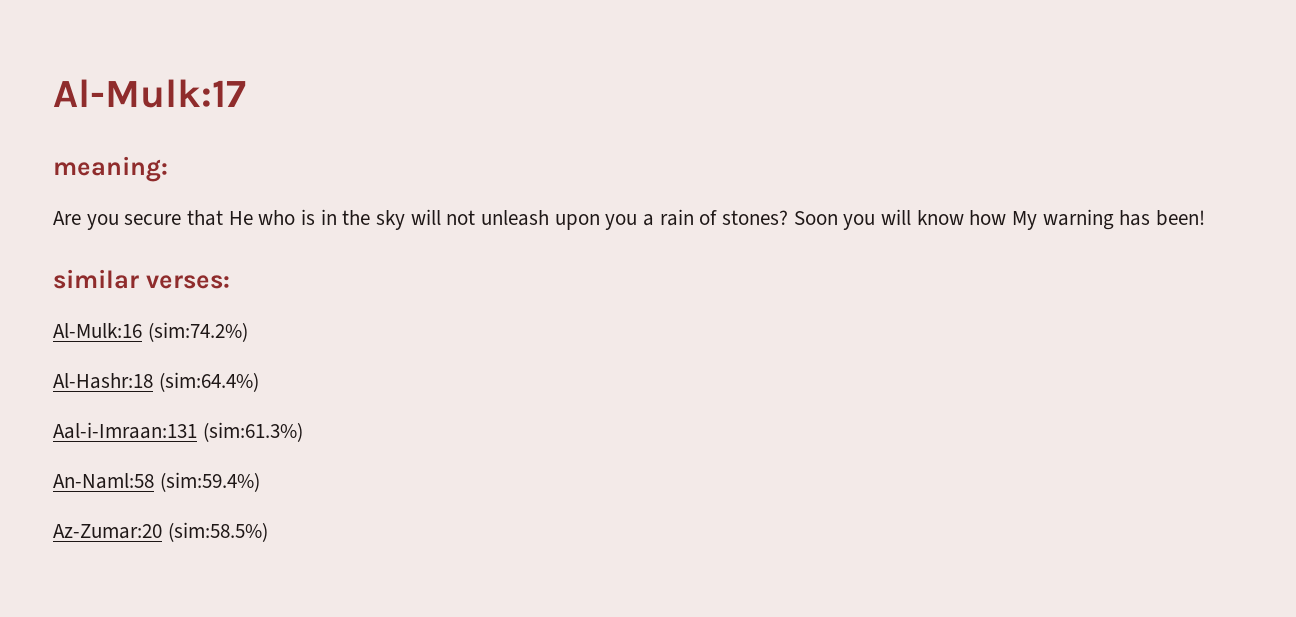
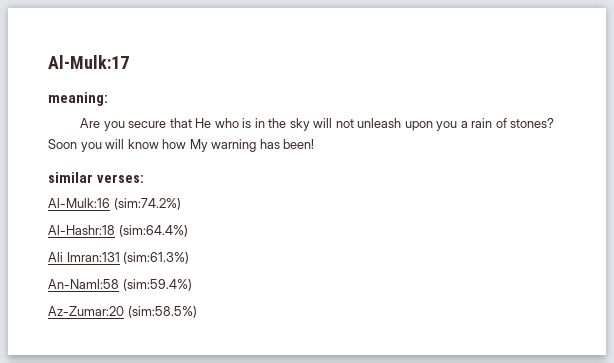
[53,422,197,439] Aal-i-Imraan:131 -> [48,252,120,262] Ali Imran:131

